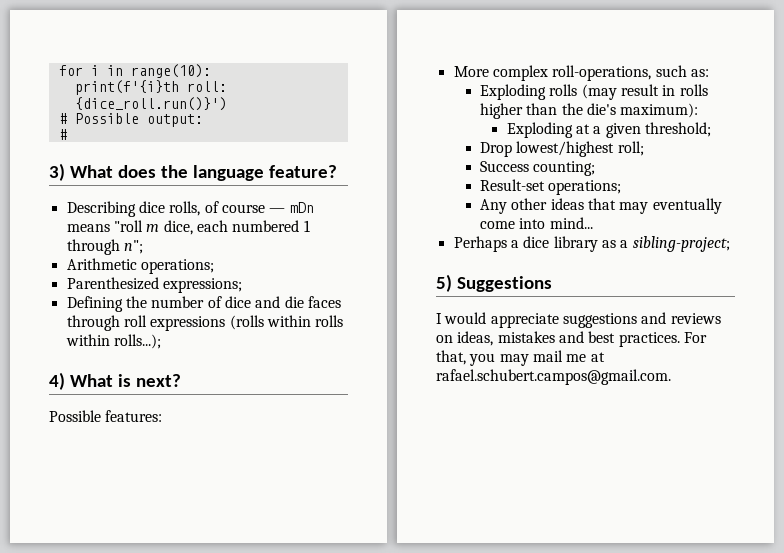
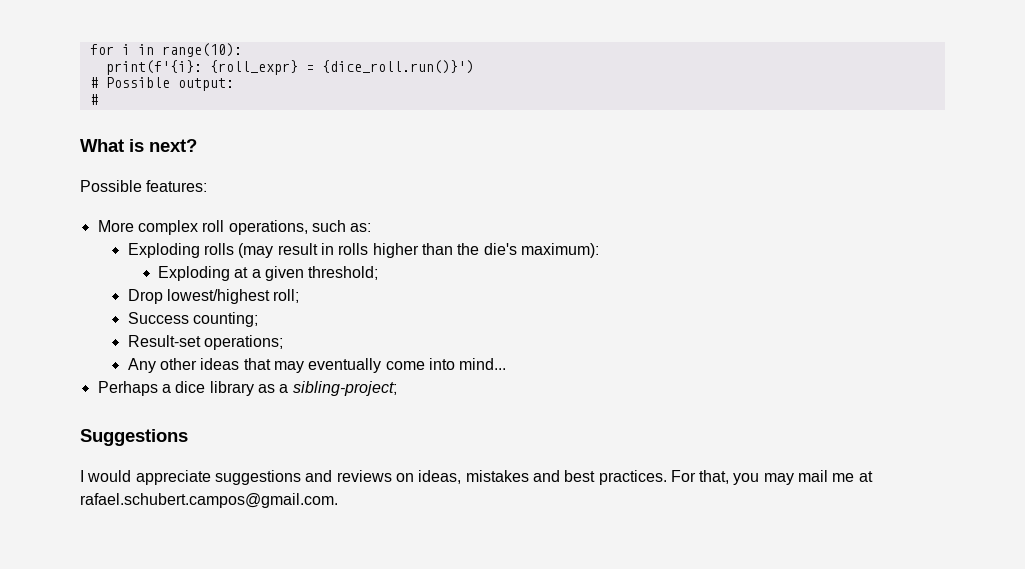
[74,80,227,95] print(f'{i}th roll: -> [105,60,314,75] print(f'{i}: {roll_expr} =
[49,163,337,181] [66,201,314,217] [66,220,310,235] [66,239,143,255] [66,258,214,274] [66,277,242,293] [66,296,341,312] [66,315,344,331] [65,334,161,349] [49,372,65,390] 3) What does the language feature? // Describing dice rolls, of course — mDn means "roll m dice, each numbered 1 through n"; // Arithmetic operations; // Parenthesized expressions; // Defining the number of dice and die faces through roll expressions (rolls within rolls within rolls...); // 4) -> (98, 99) none
[552,65,652,81] roll-operations, -> [202,220,308,235] roll operations,
[436,274,452,292] 5) -> (397, 388) none

